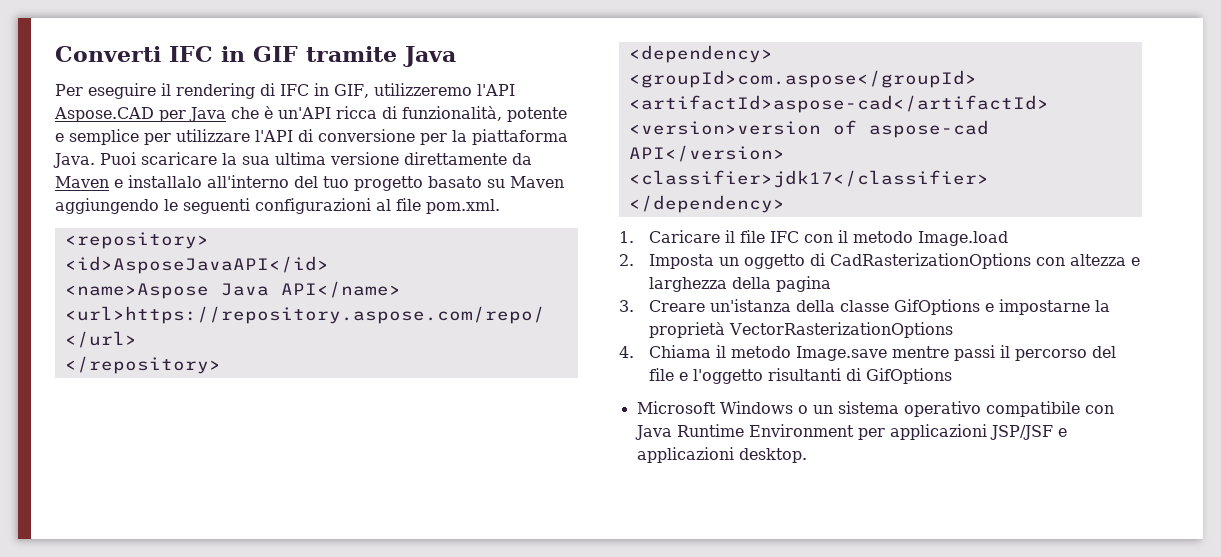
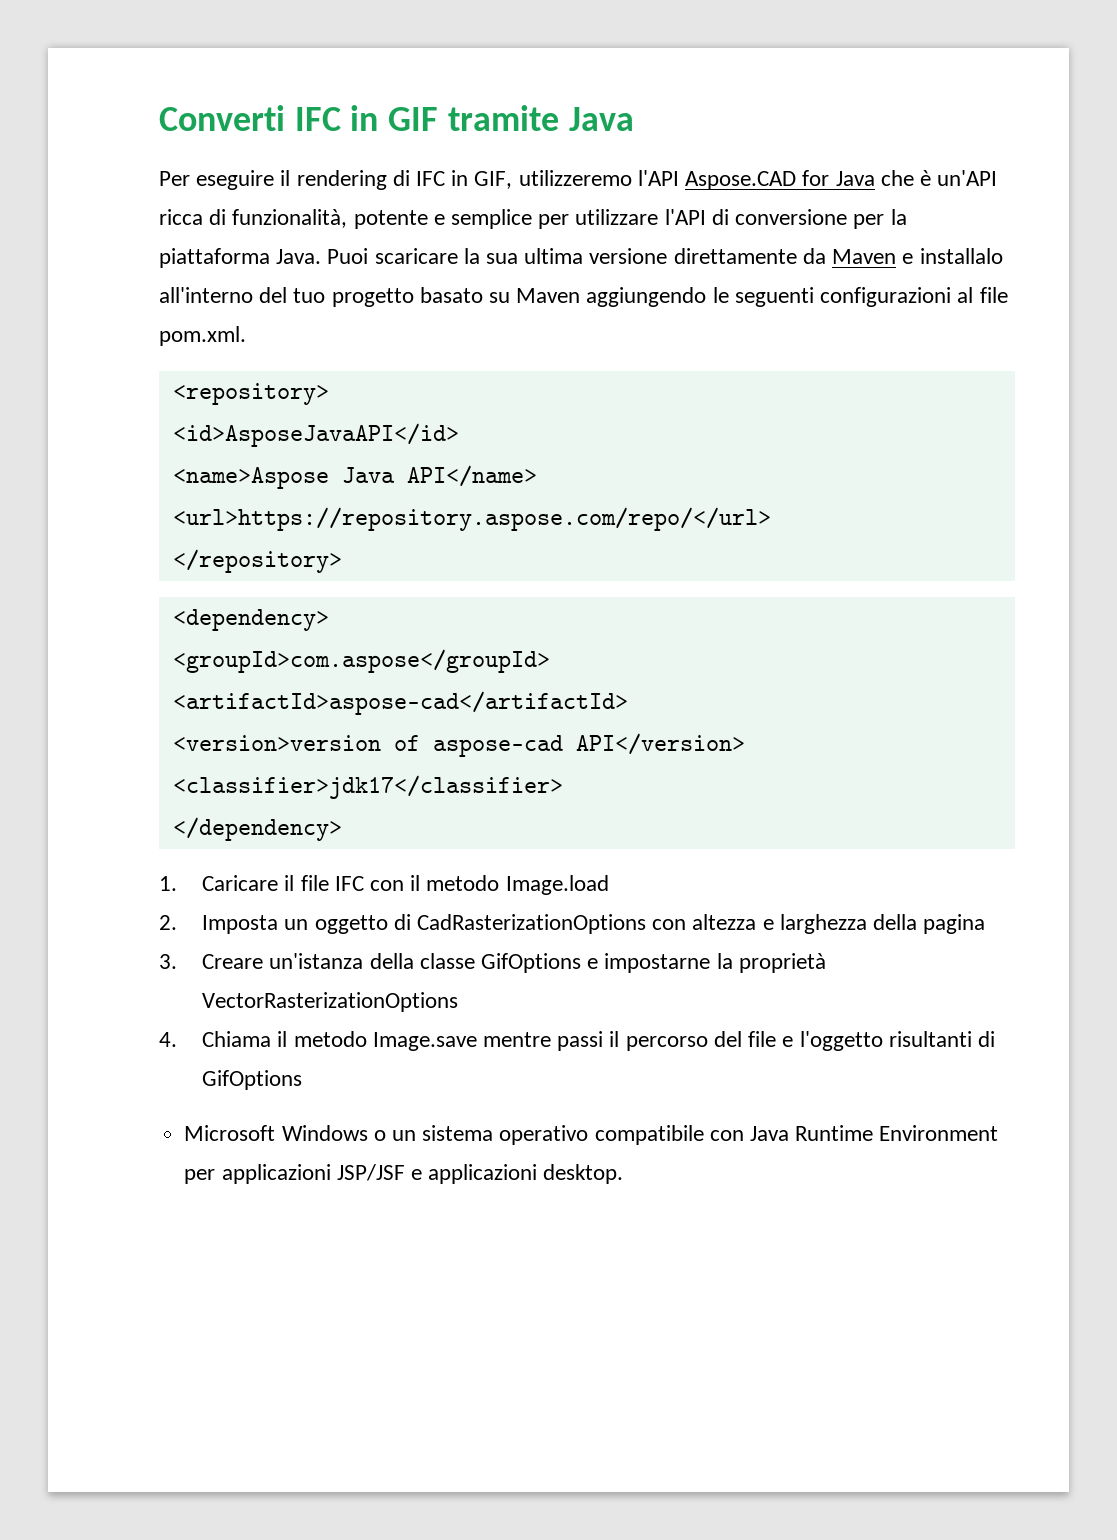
[159,110,186,122] per -> [802,170,830,186] for

